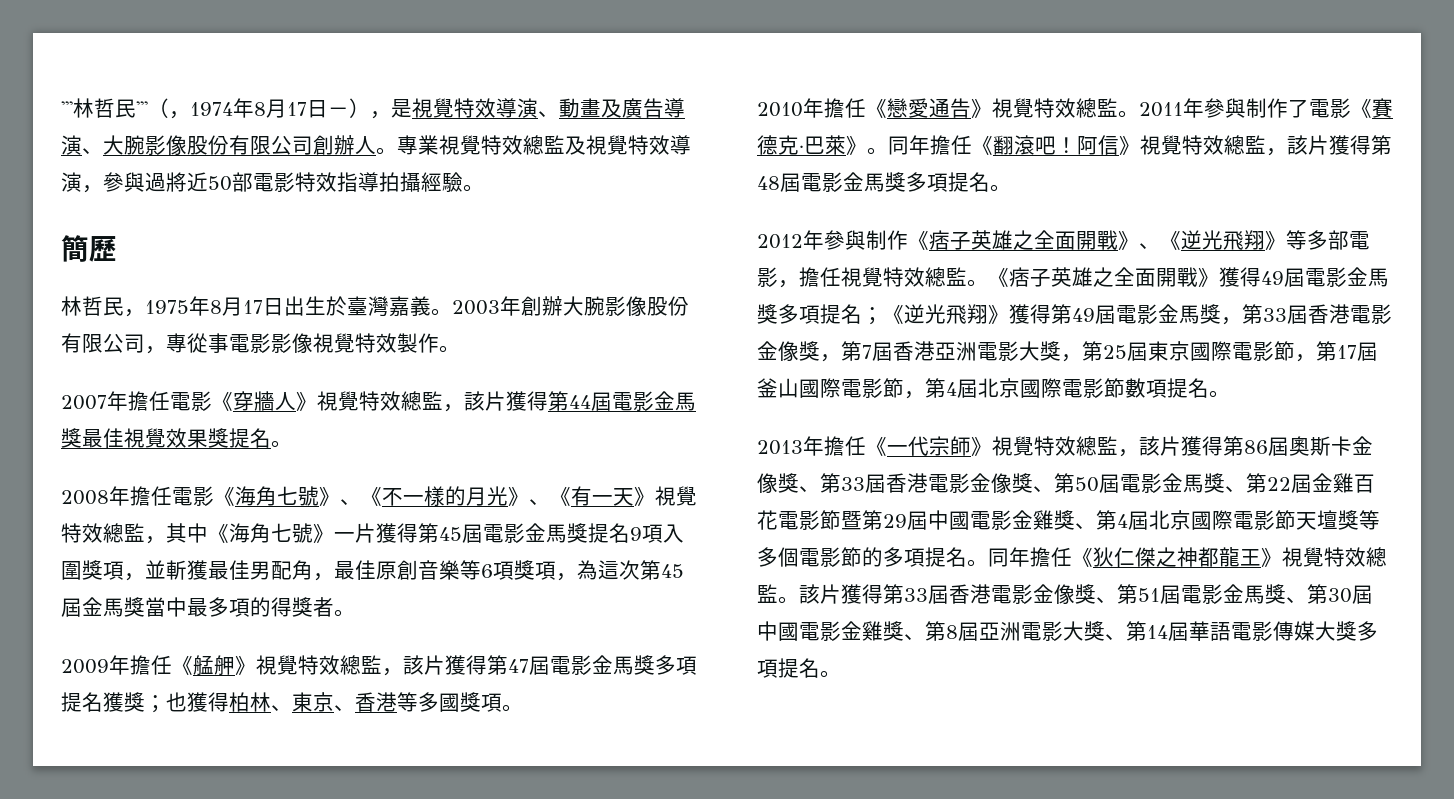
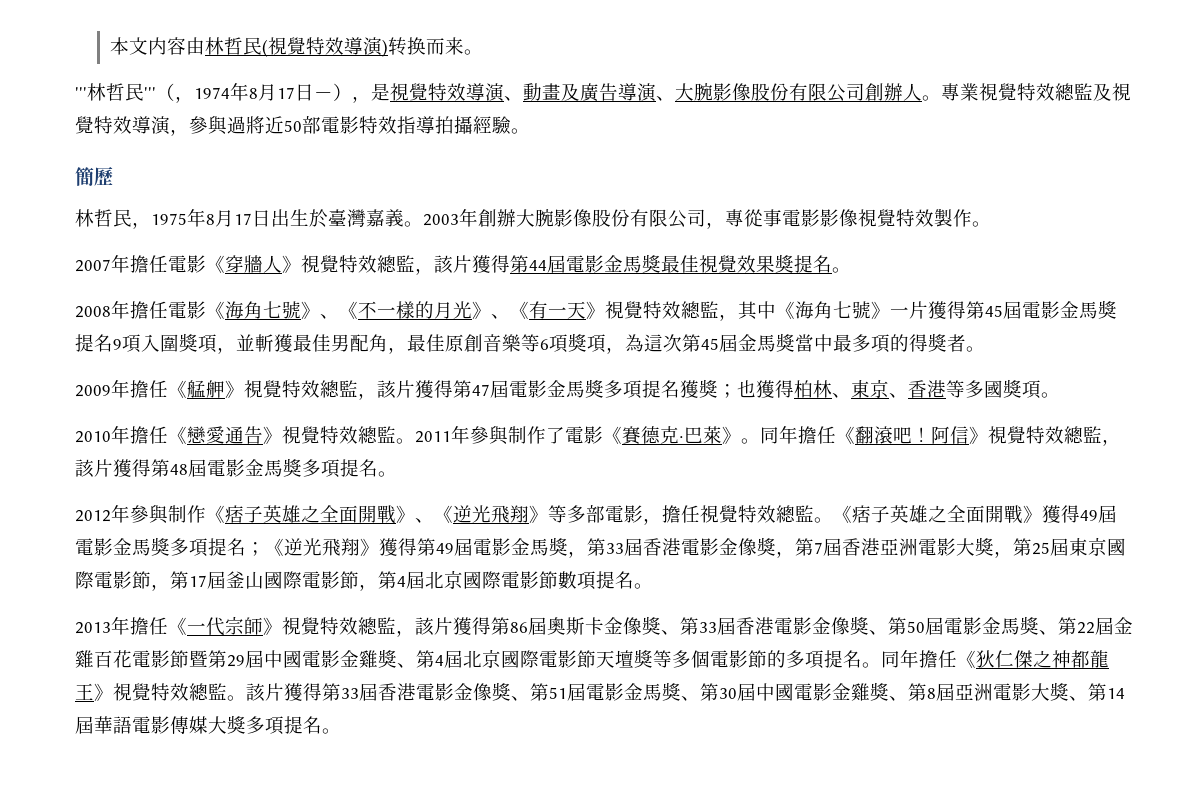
(61, 108) none -> [110,37,484,57] 本文内容由林哲民(視覺特效導演)转换而来。 //

